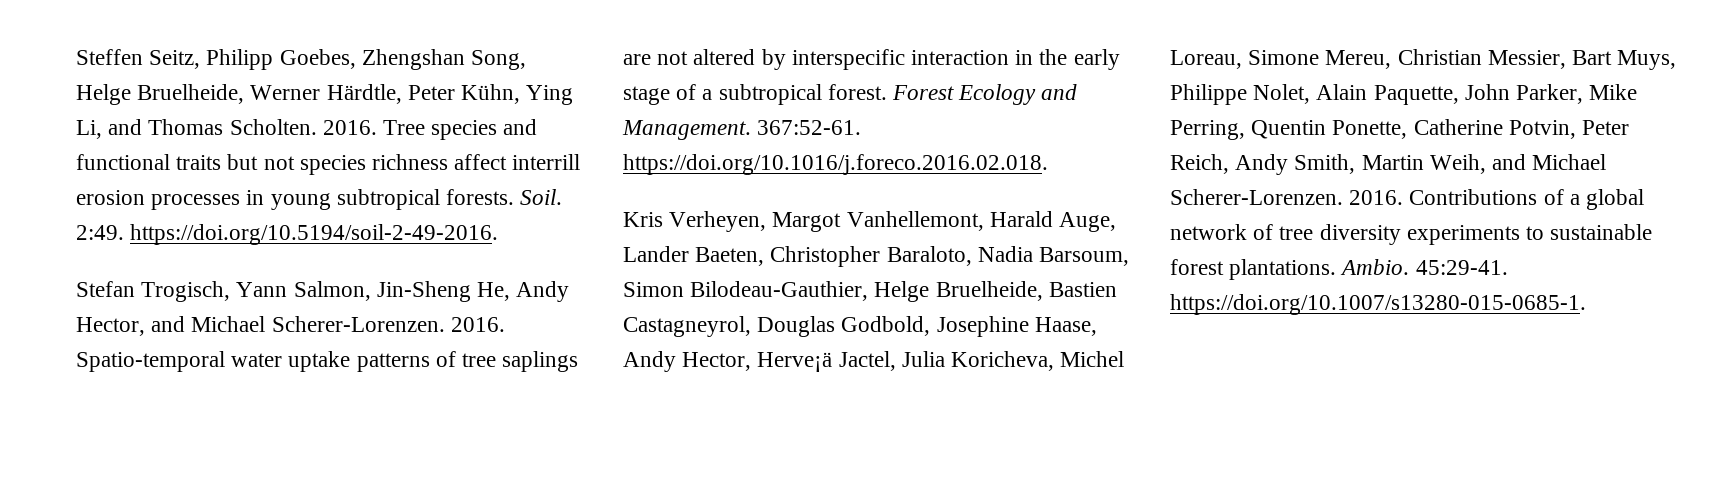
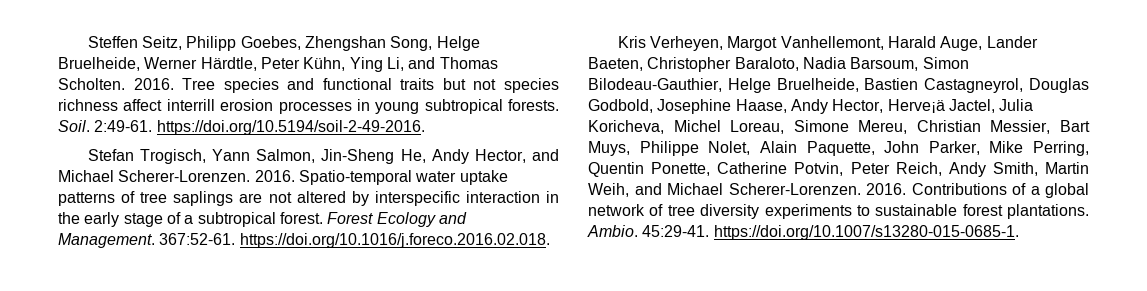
[76,225,124,240] 2:49. -> [94,120,153,132] 2:49-61.

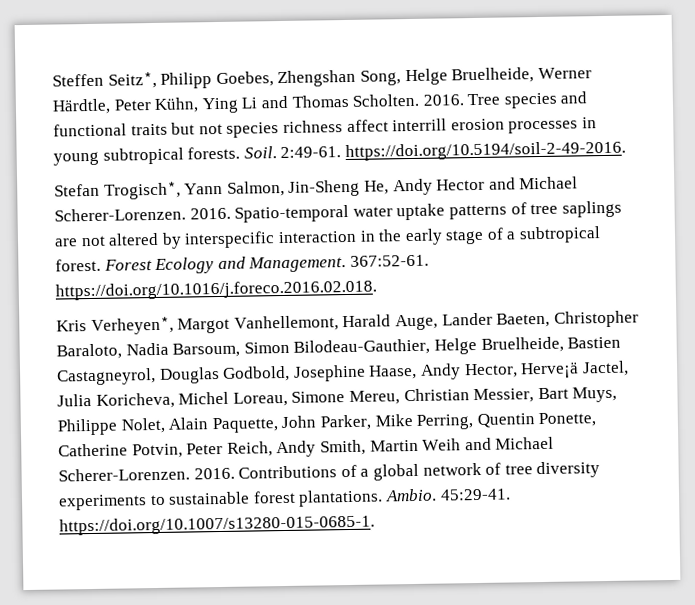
[142,36,183,50] Seitz, -> [107,71,157,89] Seitz*,
[386,57,404,71] Li, -> [241,97,258,109] Li
[139,149,206,164] Trogisch, -> [103,181,181,200] Trogisch*,
[474,149,526,163] Hector, -> [436,178,486,191] Hector
[650,36,724,51] Verheyen, -> [90,316,174,335] Verheyen*,
[588,183,629,197] Weih, -> [422,438,462,451] Weih

